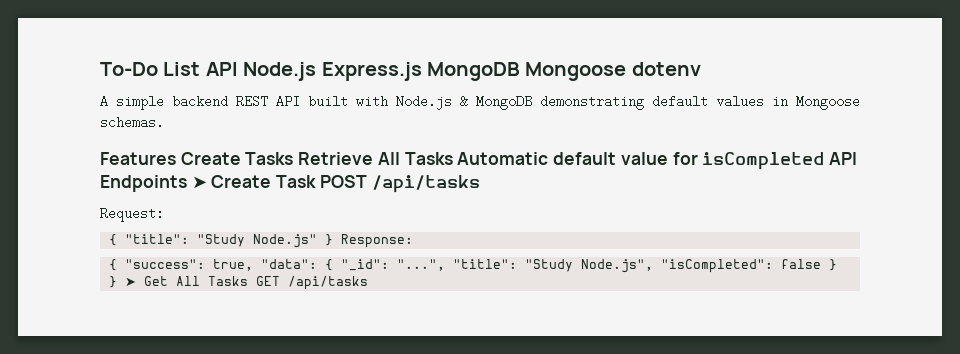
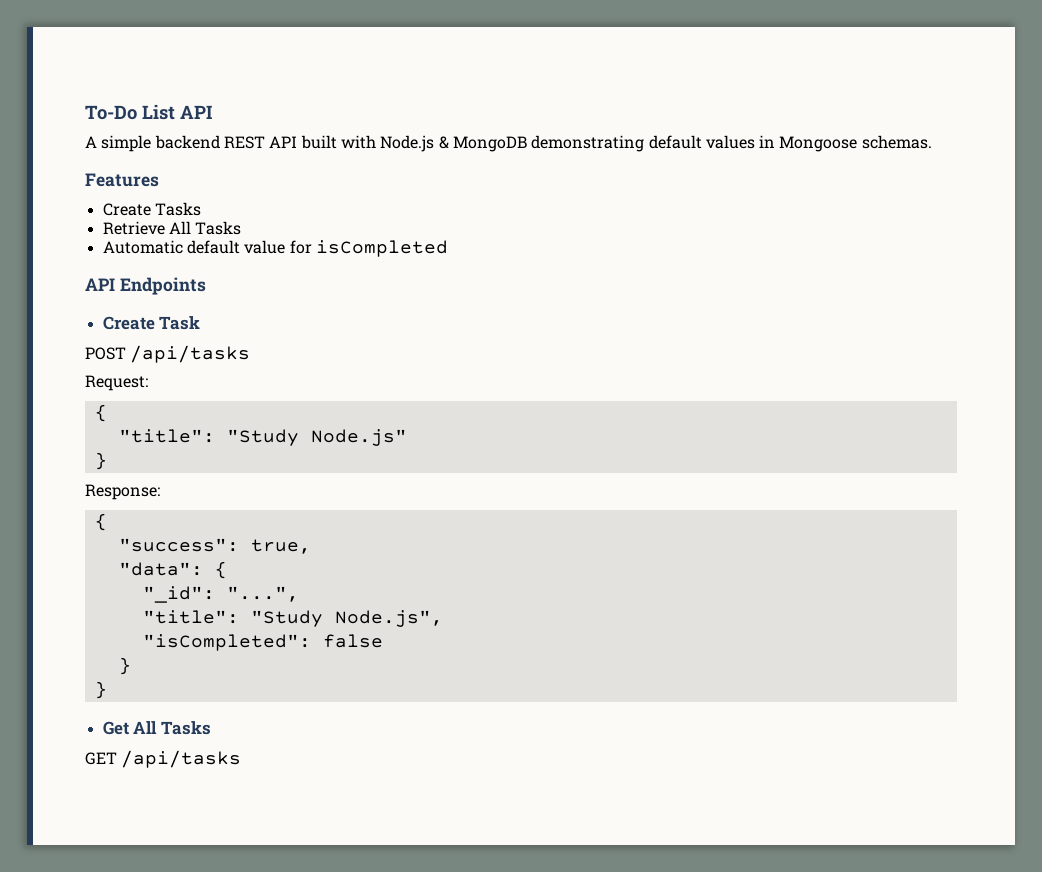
[243,62,701,81] Node.js Express.js MongoDB Mongoose dotenv -> (212, 112) none
(176, 158) none -> (159, 180) //
(294, 158) none -> (201, 209) //
(453, 158) none -> (242, 228) //
(825, 161) none -> (448, 248) //
[191,176,207,189] ➤ -> (206, 286) //
(317, 181) none -> (201, 323) //
(118, 240) none -> (107, 413) //
[325,234,334,246] } -> [94,452,107,470] // } //
(118, 265) none -> (107, 522) //
(254, 265) none -> (311, 546) //
(334, 265) none -> (227, 570) //
(446, 265) none -> (299, 594) //
(654, 266) none -> (443, 618) //
[829,259,838,271] [109,276,137,288] } } ➤ -> [118,657,131,675] [94,681,107,699] // } // } //
(249, 281) none -> (211, 728) //

